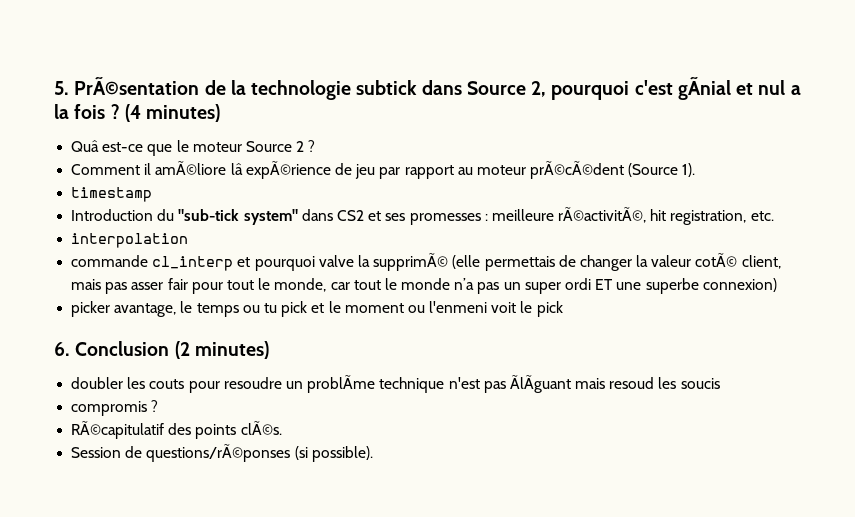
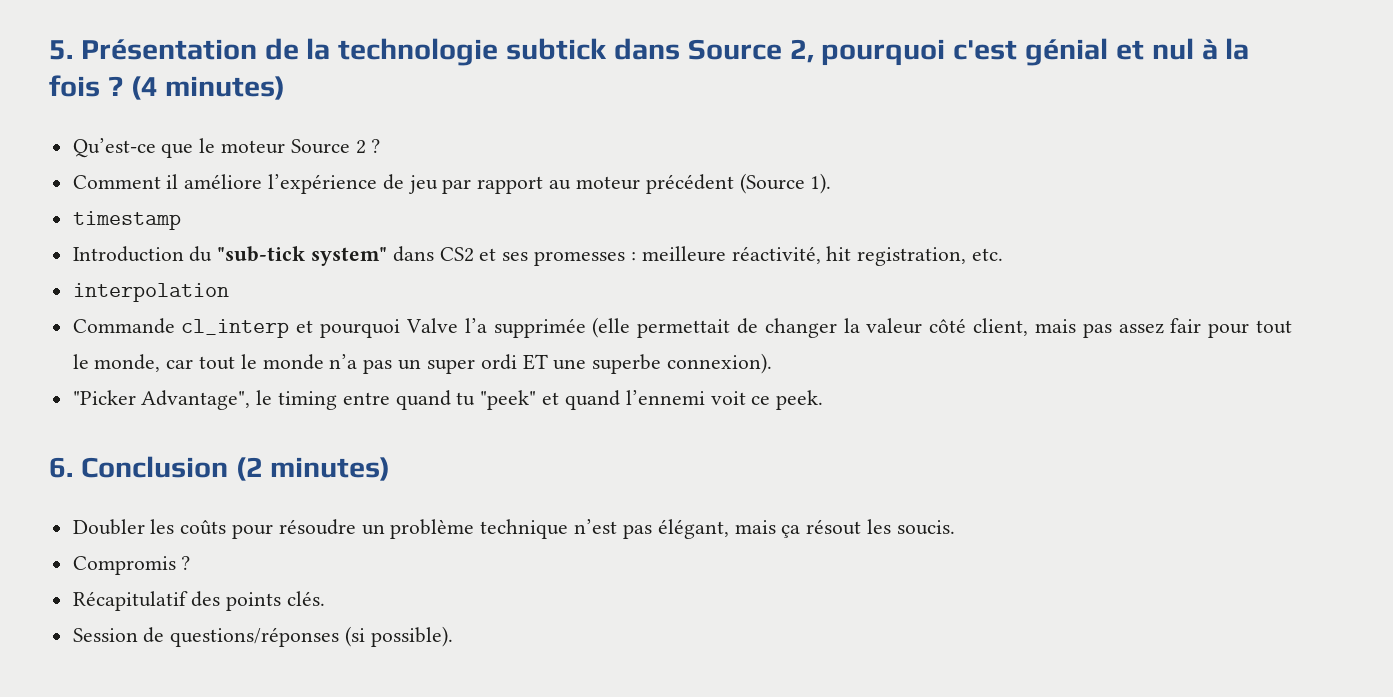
[74,77,200,95] PrÃ©sentation -> [80,39,257,60] Présentation
[677,77,731,100] gÃnial -> [1025,38,1109,66] génial
[790,85,801,95] a -> [1201,39,1218,60] à
[71,140,144,152] Quâ est-ce -> [72,138,156,158] Qu’est-ce
[155,161,331,179] amÃ©liore lâ expÃ©rience -> [184,174,378,194] améliore l’expérience
[530,161,625,179] prÃ©cÃ©dent -> [645,174,734,194] précédent
[558,207,647,223] rÃ©activitÃ©, -> [731,246,821,264] réactivité,
[71,255,149,267] commande -> [72,318,175,334] Commande
[318,253,555,271] valve la supprimÃ© (elle permettais -> [405,317,731,338] Valve l’a supprimée (elle permettait
[695,253,738,267] cotÃ© -> [929,318,967,333] côté
[131,282,164,290] asser -> [1118,323,1164,334] assez
[702,278,777,292] [71,301,563,317] [54,341,269,359] [71,375,720,393] [71,400,159,416] [71,421,165,439] connexion) // picker avantage, le temps ou tu pick et le moment ou l'enmeni voit le pick // 6. Conclusion (2 minutes) // doubler les couts pour resoudre un problÃme technique n'est pas ÃlÃguant mais resoud les soucis // compromis ? // RÃ©capitulatif -> [666,353,772,374] [72,390,824,410] [49,456,391,481] [72,519,955,539] [72,556,191,575] [72,591,188,611] connexion). // "Picker Advantage", le timing entre quand tu "peek" et quand l’ennemi voit ce peek. // 6. Conclusion (2 minutes) // Doubler les coûts pour résoudre un problème technique n’est pas élégant, mais ça résout les soucis. // Compromis ? // Récapitulatif
[240,421,282,435] clÃ©s. -> [287,591,326,606] clés.
[146,444,291,462] questions/rÃ©ponses -> [170,627,340,647] questions/réponses

